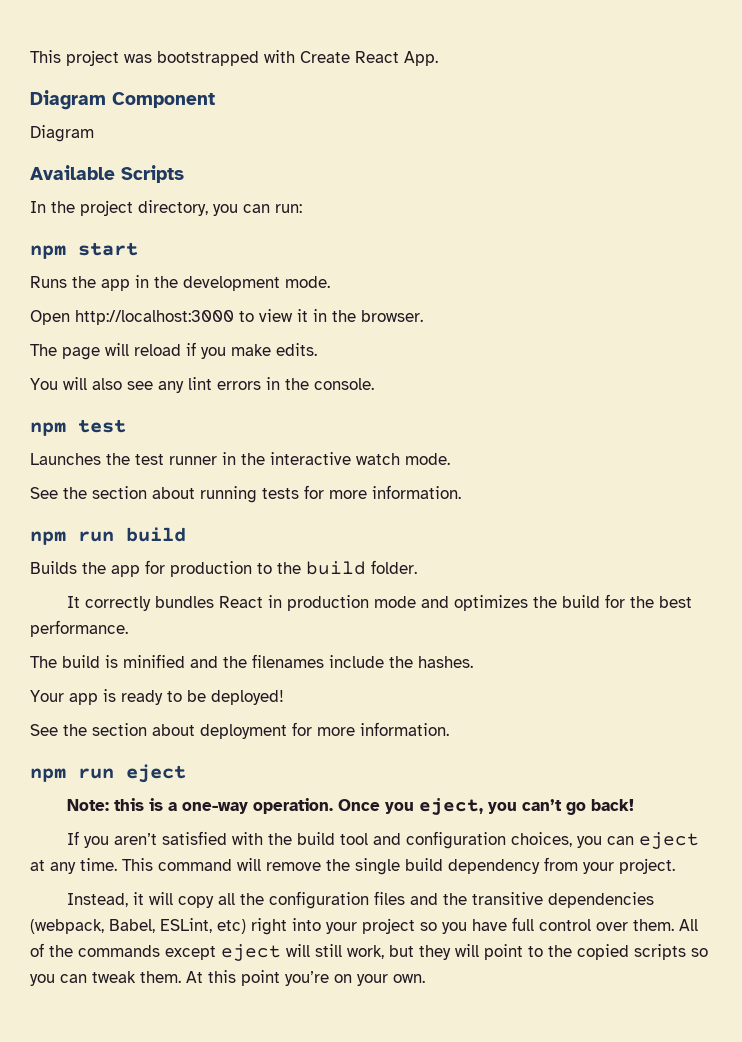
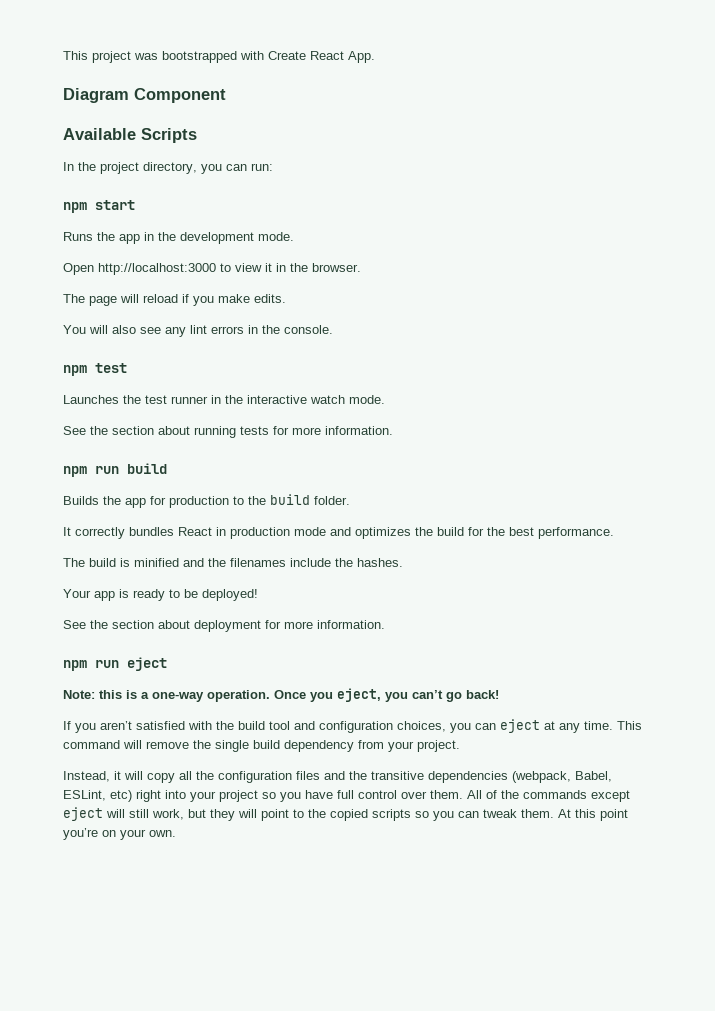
[30,125,94,142] // Diagram -> (226, 95) none

